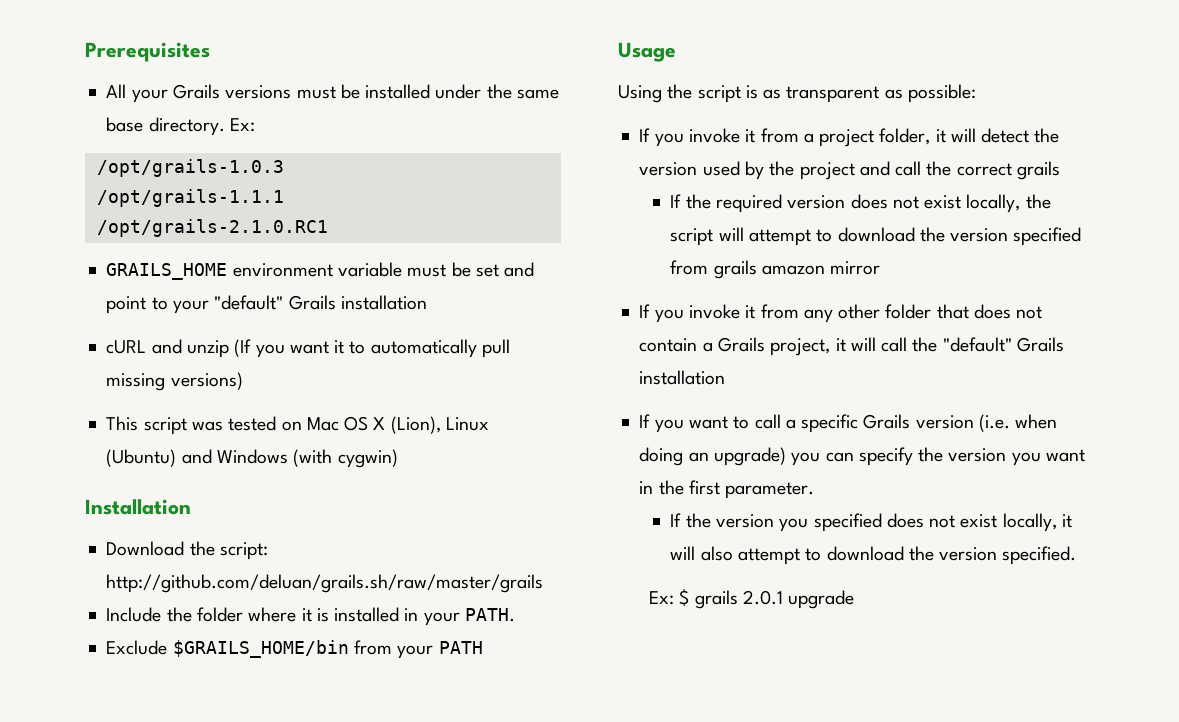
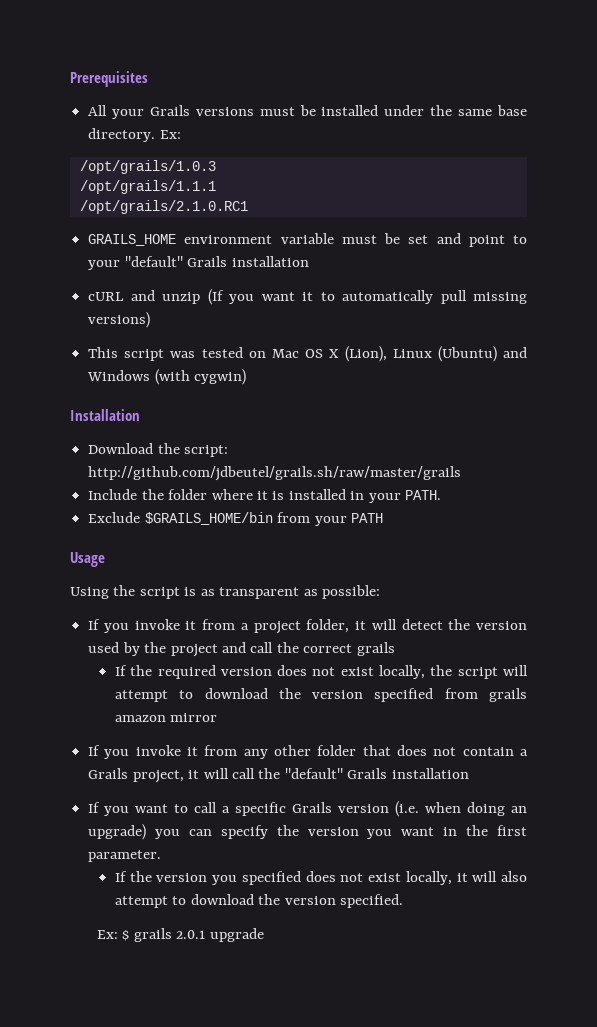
[96,159,284,177] [96,189,284,207] [96,219,328,237] /opt/grails-1.0.3 // /opt/grails-1.1.1 // /opt/grails-2.1.0.RC1 -> [79,160,216,174] [79,180,216,194] [79,200,248,214] /opt/grails/1.0.3 // /opt/grails/1.1.1 // /opt/grails/2.1.0.RC1
[106,574,544,593] http://github.com/deluan/grails.sh/raw/master/grails -> [88,466,462,481] http://github.com/jdbeutel/grails.sh/raw/master/grails

